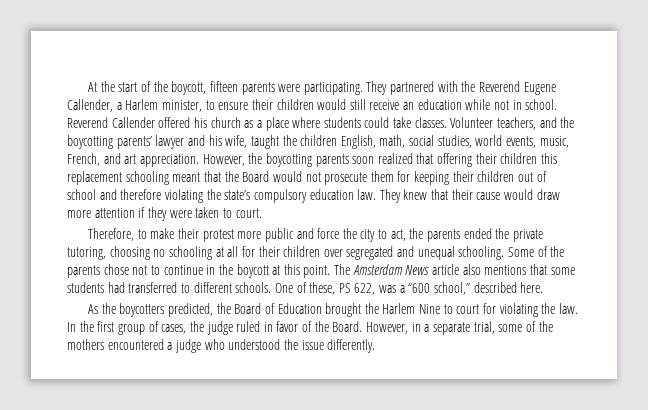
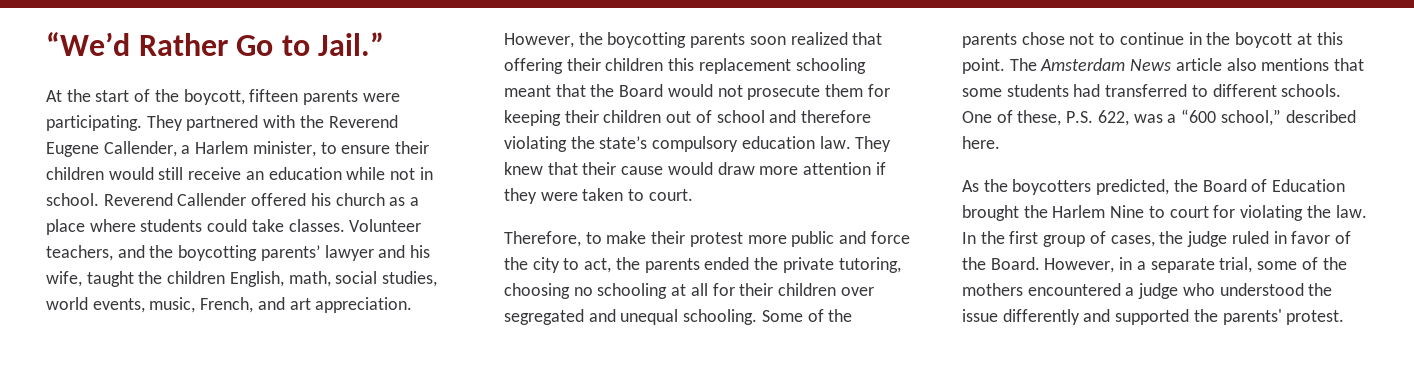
(88, 87) none -> [46,32,385,56] “We’d Rather Go to Jail.” //
[338,283,351,293] PS -> [1066,111,1094,123] P.S.
[327,339,376,353] differently. -> [1002,309,1345,325] differently and supported the parents' protest.

